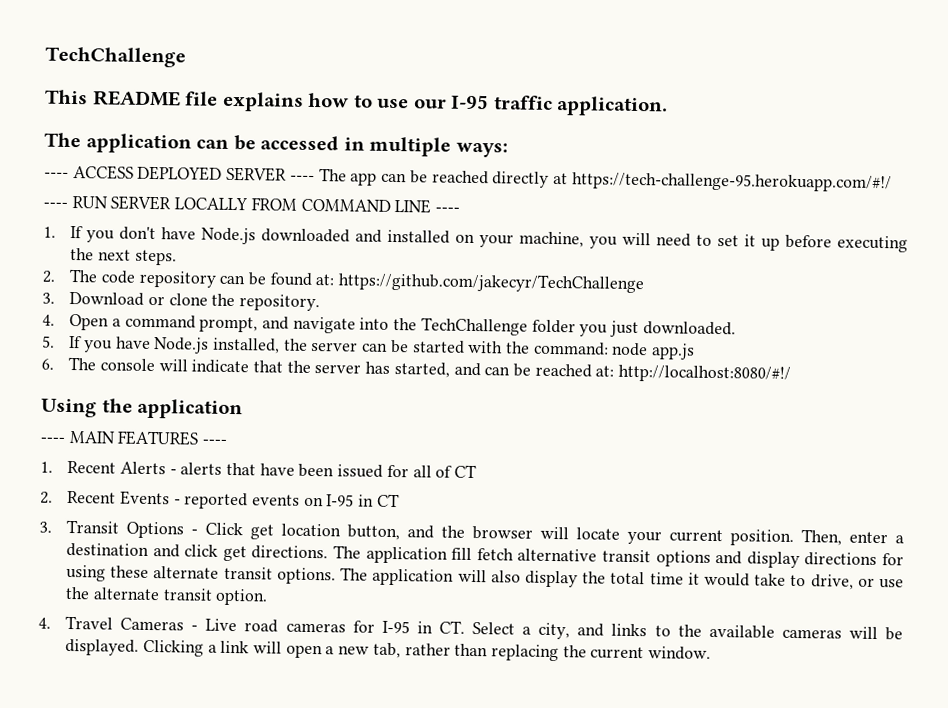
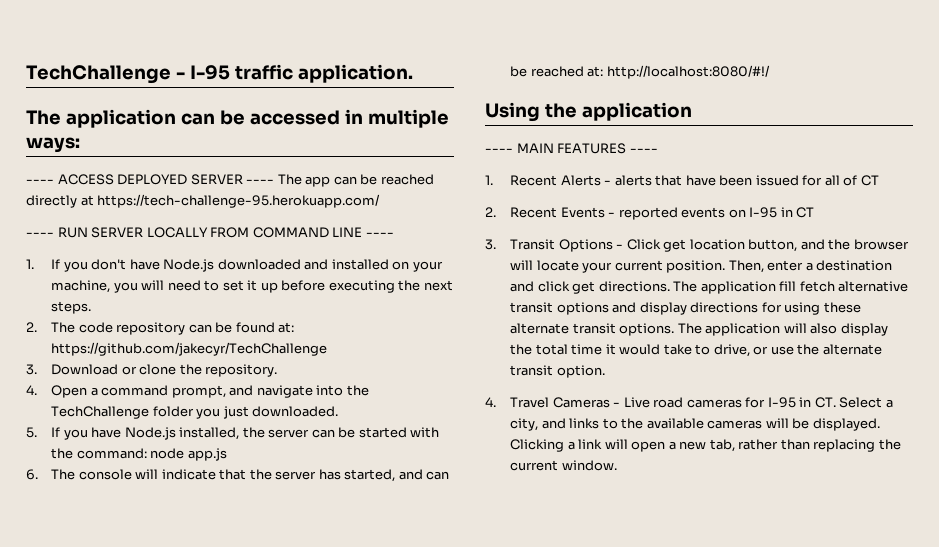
[45,46,186,68] [45,89,447,112] TechChallenge // This README file explains how to use our -> [26,65,185,84] TechChallenge -
[571,172,892,193] https://tech-challenge-95.herokuapp.com/#!/ -> [97,194,381,208] https://tech-challenge-95.herokuapp.com/

